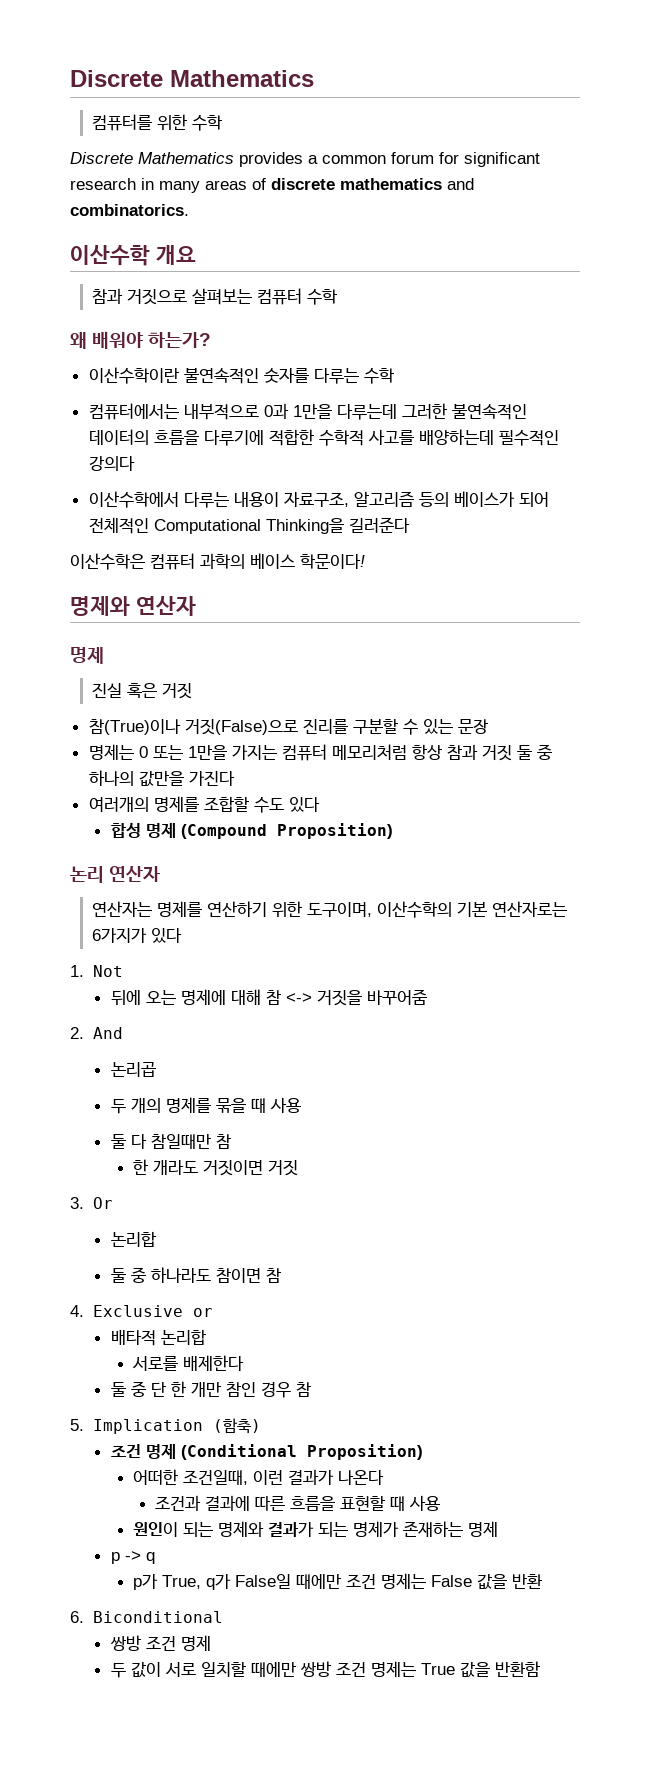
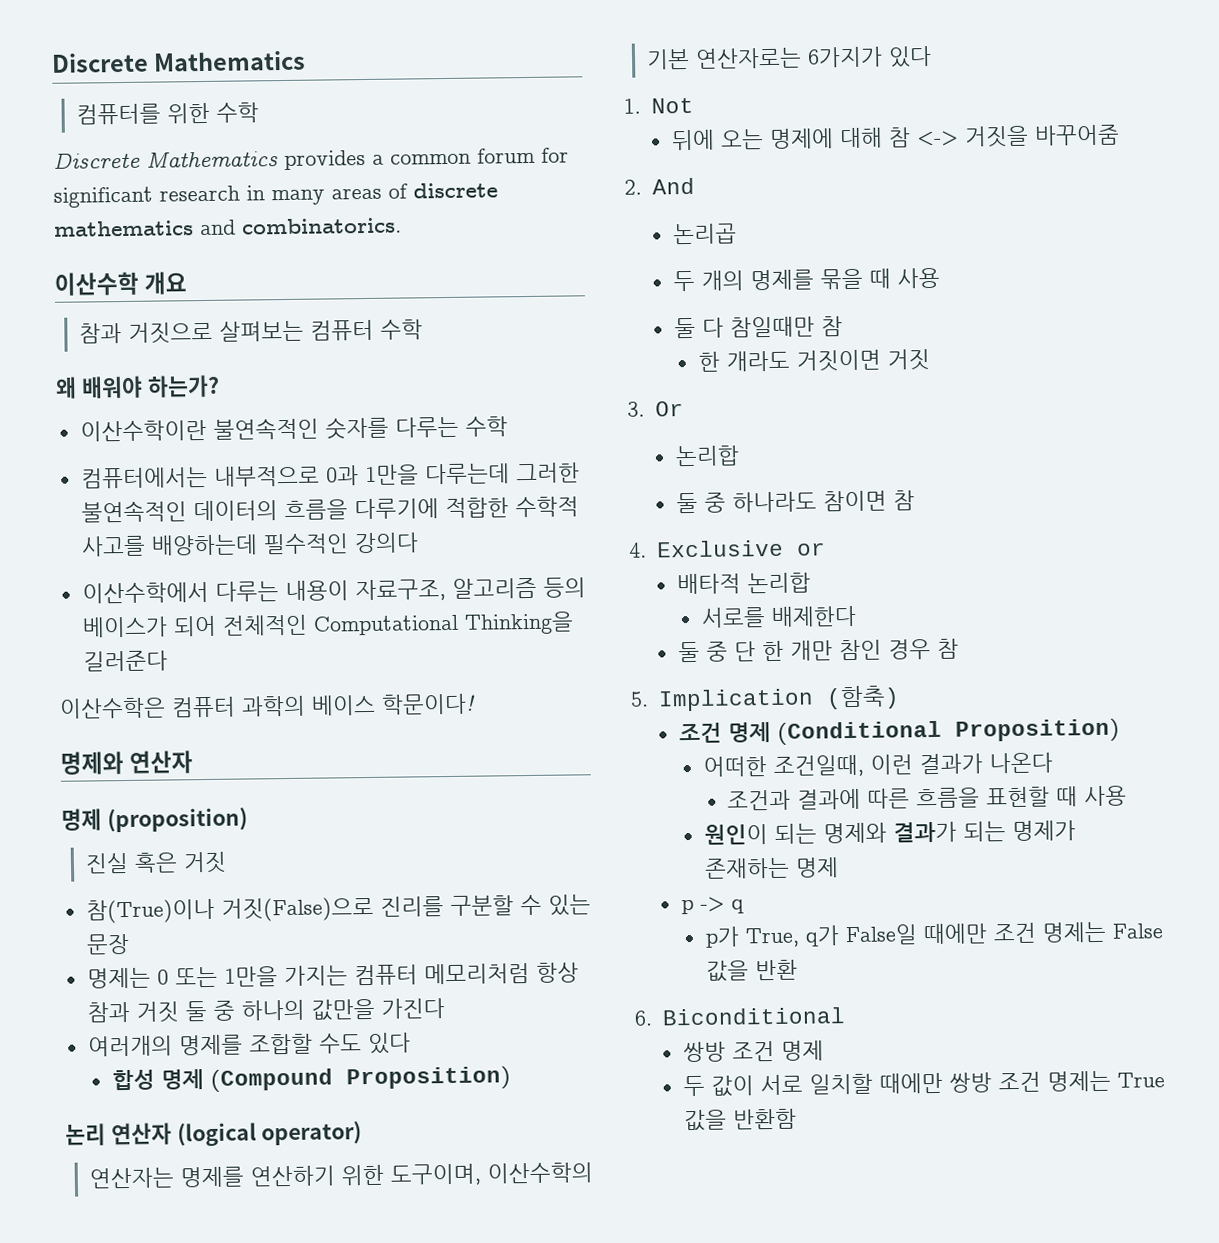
(104, 655) none -> [106,807,248,833] (proposition)
(161, 874) none -> [176,1121,363,1147] (logical operator)

